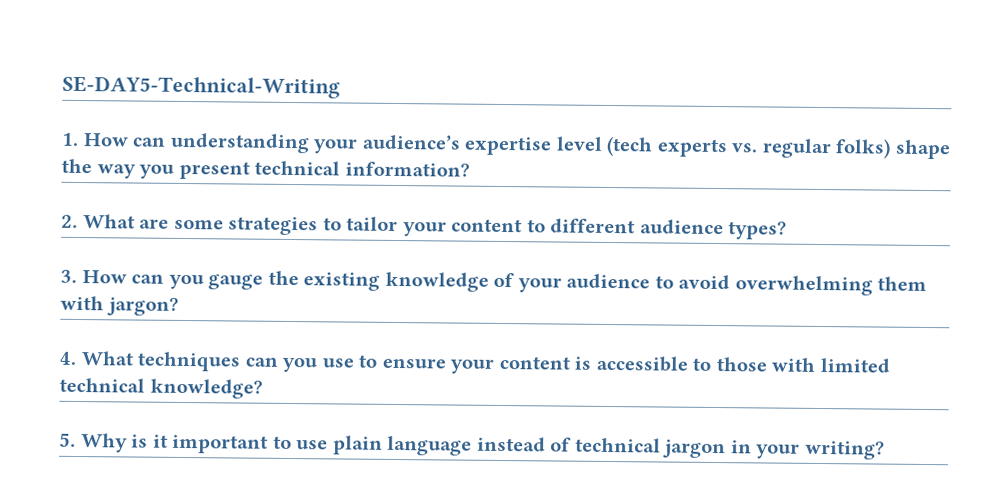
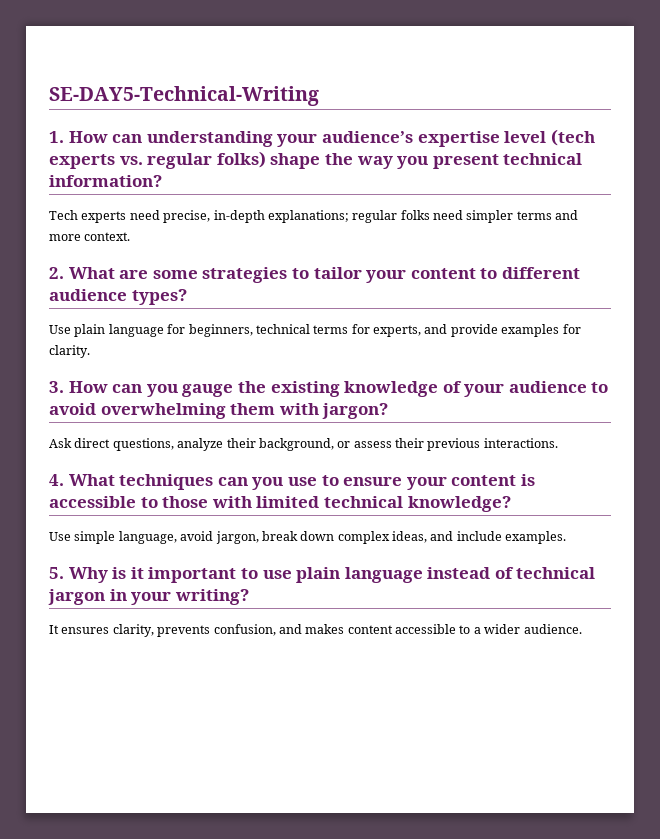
(470, 169) none -> [49,210,579,223] [49,232,131,241] // Tech experts need precise, in-depth explanations; regular folks need simpler terms and more context.
(788, 230) none -> [49,324,581,337] [49,345,90,358] // Use plain language for beginners, technical terms for experts, and provide examples for clarity.
(179, 306) none -> [49,438,558,451] // Ask direct questions, analyze their background, or assess their previous interactions.
(263, 388) none -> [49,531,567,544] // Use simple language, avoid jargon, break down complex ideas, and include examples.
(886, 450) none -> [49,624,582,637] // It ensures clarity, prevents confusion, and makes content accessible to a wider audience.

